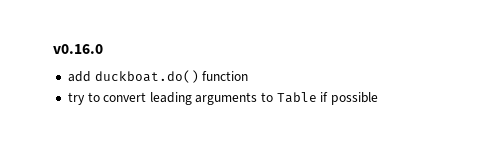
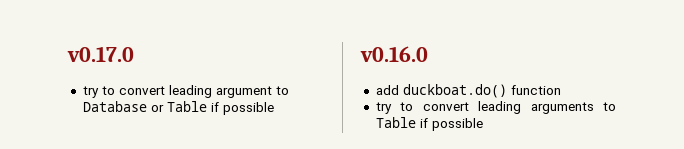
(53, 49) none -> [67,46,134,62] [82,85,289,98] [82,101,274,115] v0.17.0 // try to convert leading argument to Database or Table if possible //

